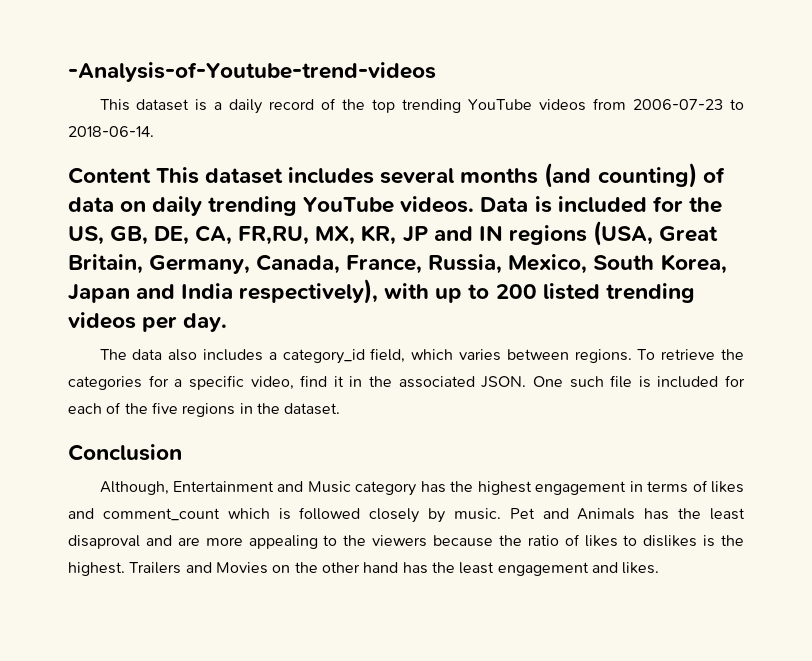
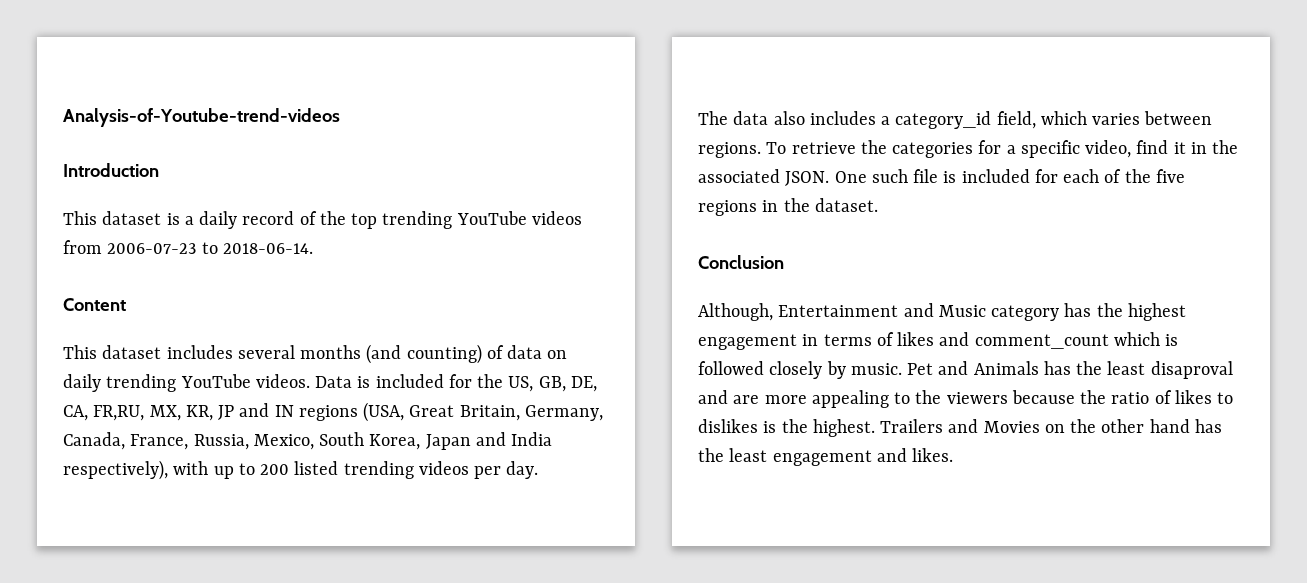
[68,62,436,82] -Analysis-of-Youtube-trend-videos -> [63,108,340,127] [63,163,159,177] Analysis-of-Youtube-trend-videos // Introduction
(151, 175) none -> (126, 304) //

